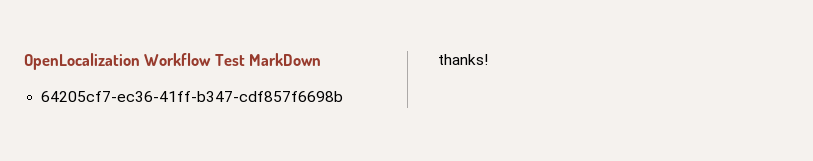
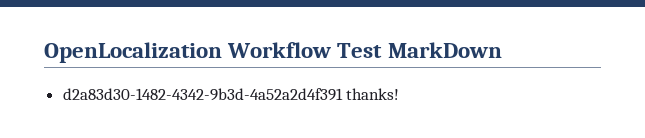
[41,91,344,102] 64205cf7-ec36-41ff-b347-cdf857f6698b -> [62,88,343,101] d2a83d30-1482-4342-9b3d-4a52a2d4f391

